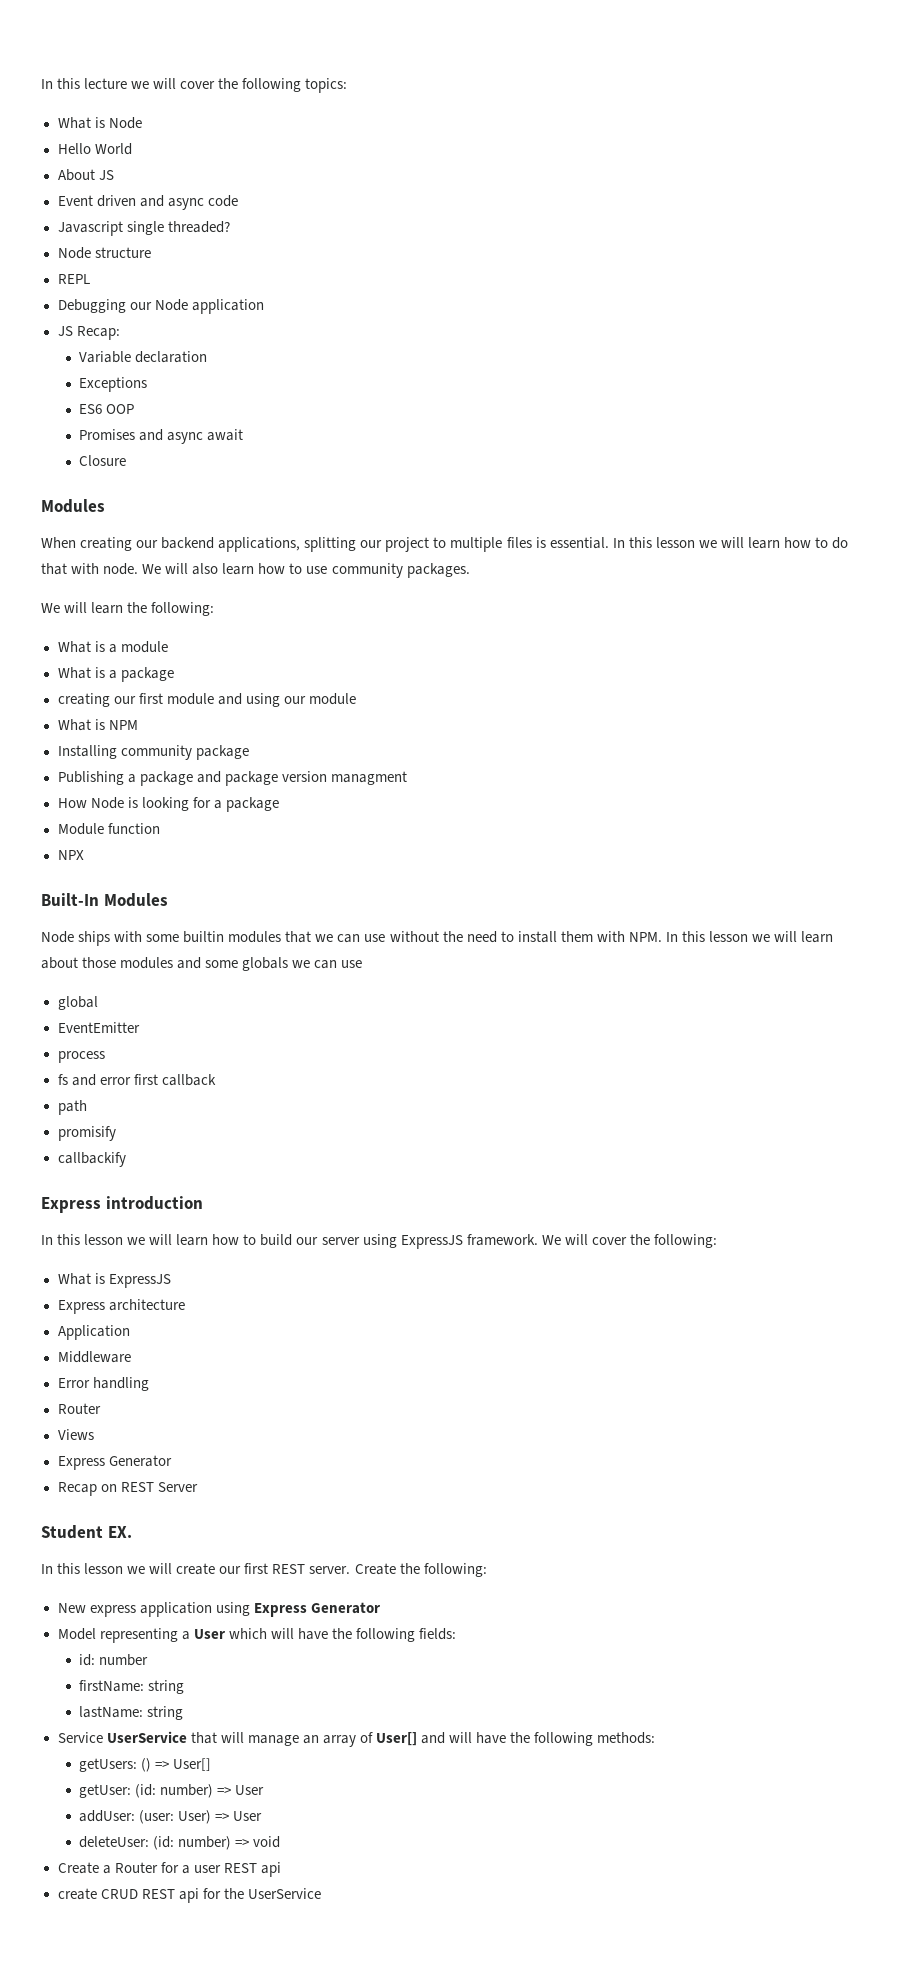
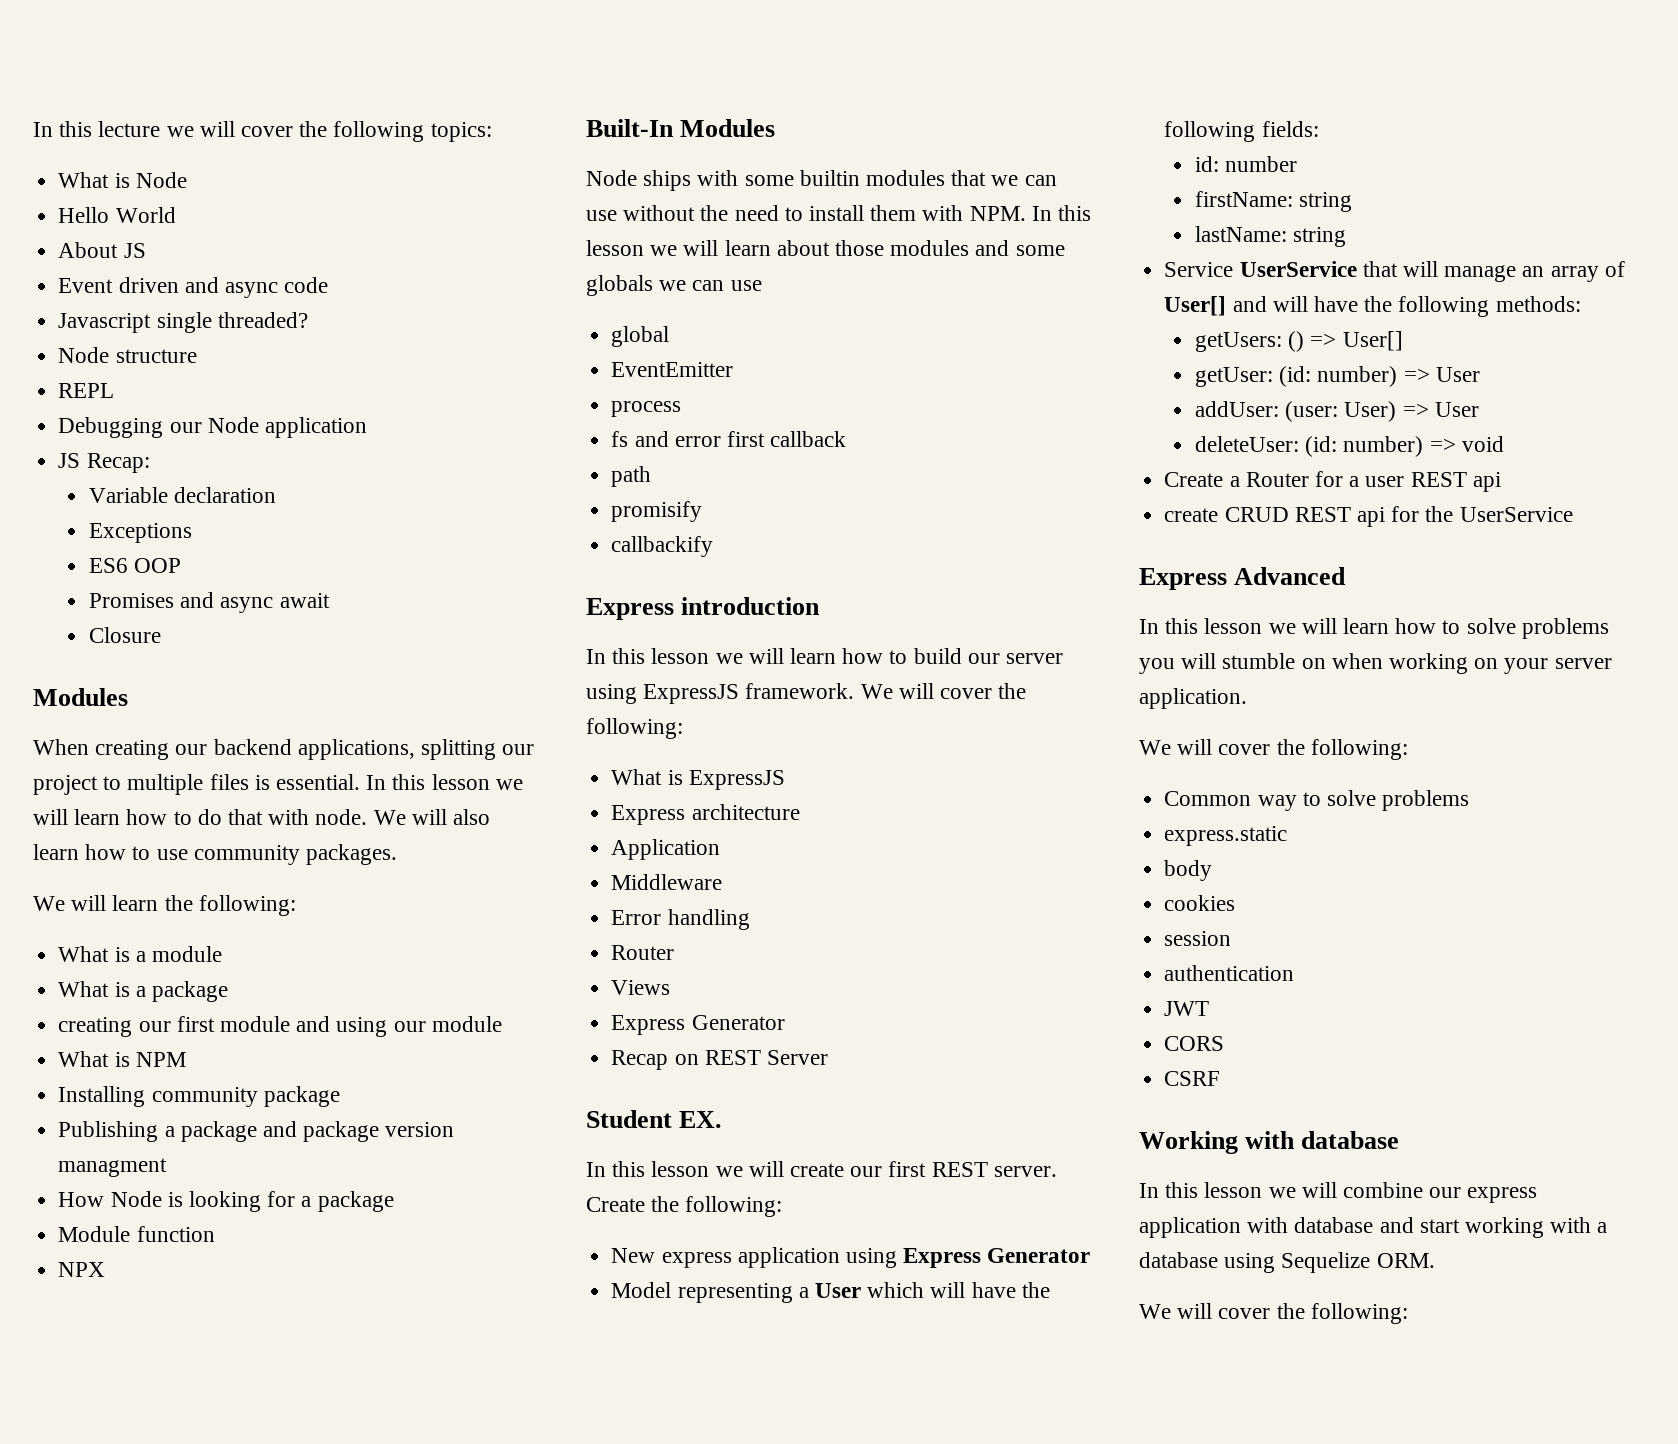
(321, 1893) none -> [1139,567,1347,590] [1139,618,1609,639] [1139,653,1612,674] [1139,688,1247,709] [1139,739,1408,760] [1164,790,1470,811] [1164,826,1288,846] [1164,860,1213,881] [1164,895,1236,911] [1164,931,1232,946] [1164,965,1295,981] [1164,1001,1210,1016] [1164,1036,1225,1051] [1164,1071,1221,1086] [1139,1131,1400,1154] [1139,1182,1538,1203] [1139,1217,1608,1238] [1139,1252,1435,1273] [1139,1303,1408,1324] // Express Advanced // In this lesson we will learn how to solve problems you will stumble on when working on your server application. // We will cover the following: // Common way to solve problems // express.static // body // cookies // session // authentication // JWT // CORS // CSRF // Working with database // In this lesson we will combine our express application with database and start working with a database using Sequelize ORM. // We will cover the following:

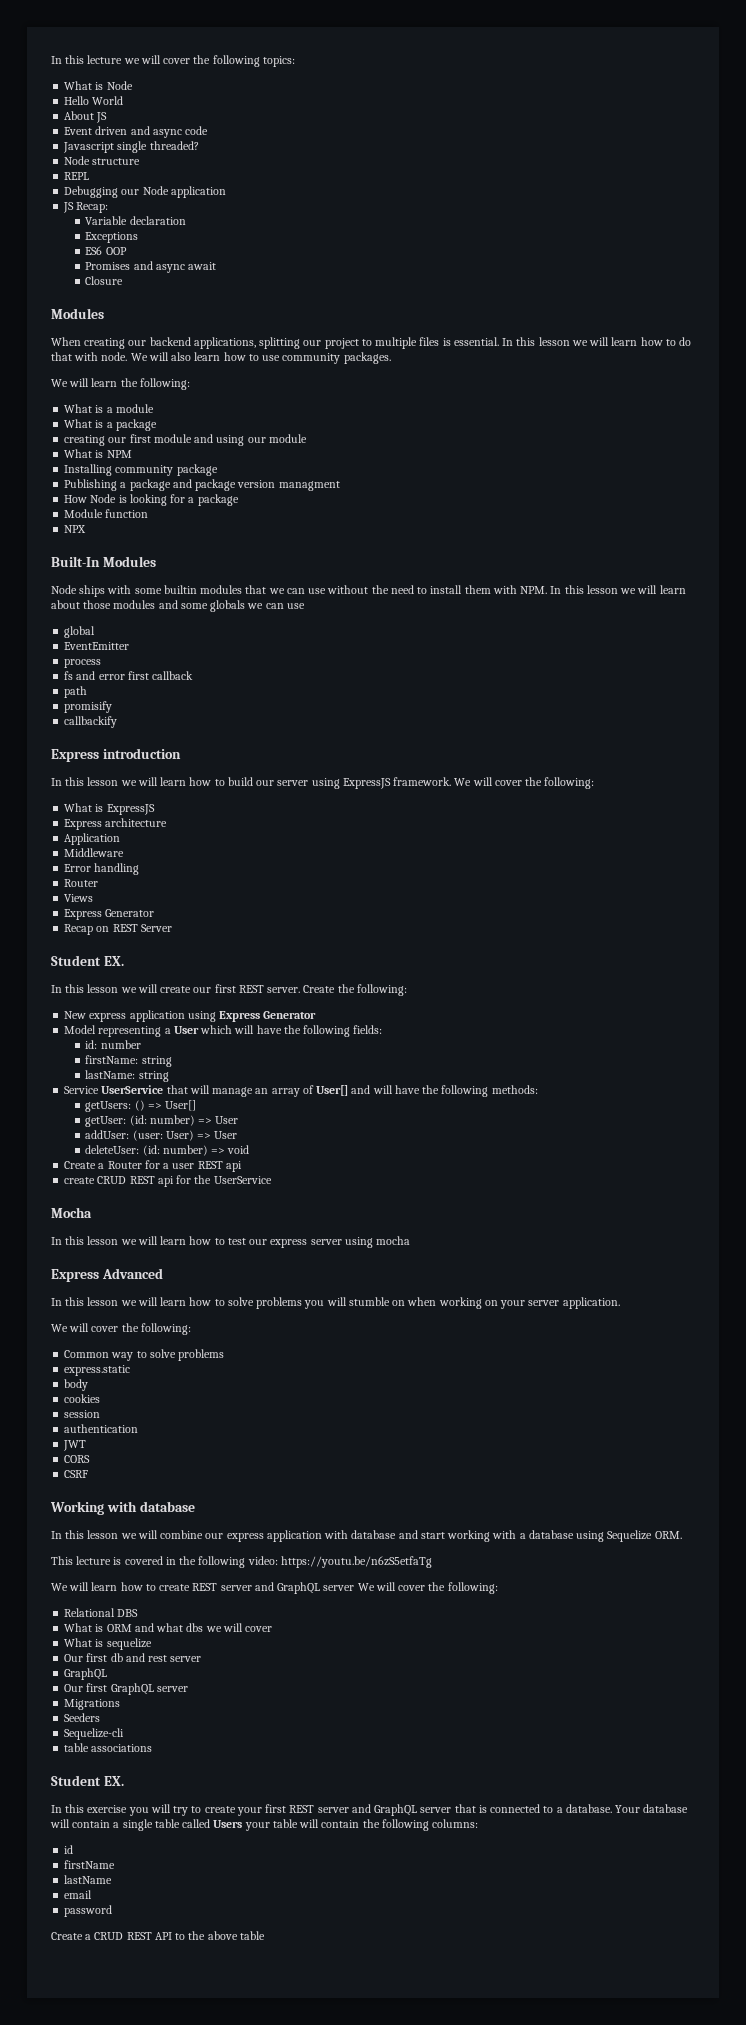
(1573, 514) none -> [51,1207,92,1218] [51,1236,411,1248] // Mocha // In this lesson we will learn how to test our express server using mocha
[1139,1303,1408,1324] We will cover the following: -> [51,1556,432,1568] [51,1582,498,1594] [64,1608,139,1617] [64,1623,273,1632] [64,1638,152,1650] [64,1653,202,1662] [64,1668,108,1680] [64,1683,188,1695] [64,1699,121,1710] [64,1713,101,1722] [64,1728,125,1740] [64,1743,153,1752] [51,1775,124,1786] [51,1804,689,1816] [50,1819,479,1831] [64,1845,74,1854] [64,1860,116,1869] [64,1875,113,1884] [64,1890,93,1899] [64,1905,113,1917] [51,1931,265,1940] This lecture is covered in the following video: https://youtu.be/n6zS5etfaTg // We will learn how to create REST server and GraphQL server We will cover the following: // Relational DBS // What is ORM and what dbs we will cover // What is sequelize // Our first db and rest server // GraphQL // Our first GraphQL server // Migrations // Seeders // Sequelize-cli // table associations // Student EX. // In this exercise you will try to create your first REST server and GraphQL server that is connected to a database. Your database will contain a single table called Users your table will contain the following columns: // id // firstName // lastName // email // password // Create a CRUD REST API to the above table

